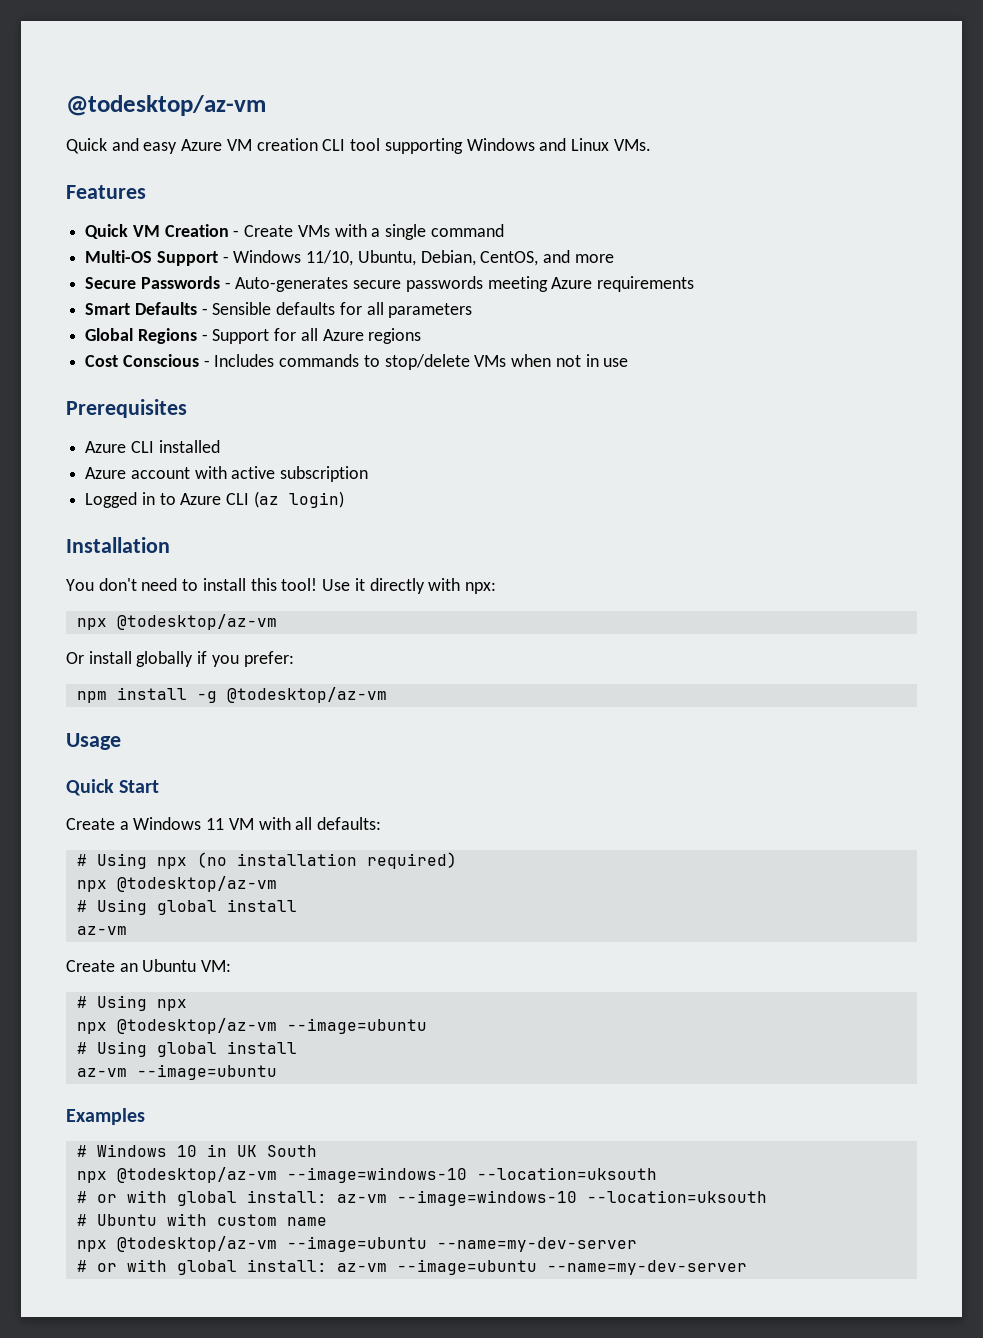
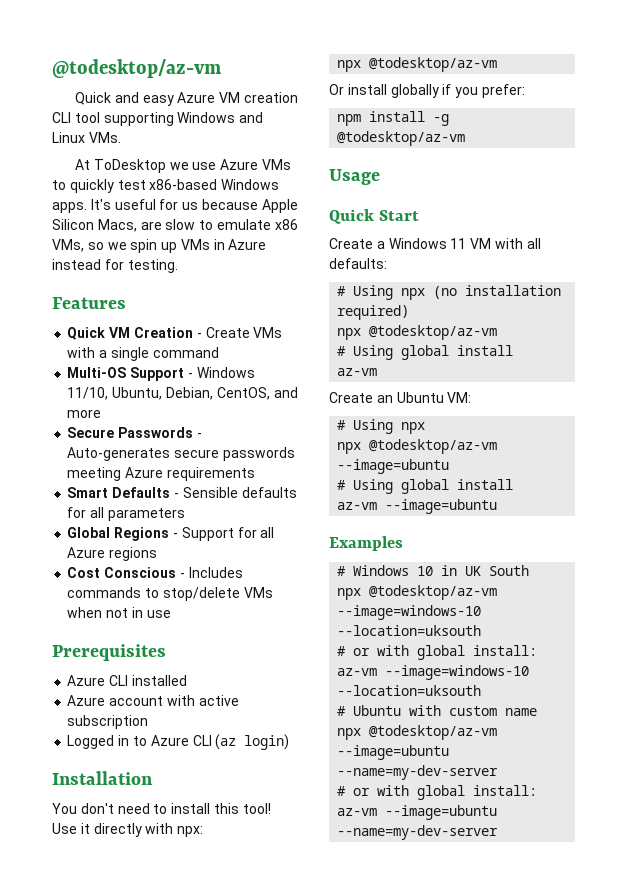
(651, 145) none -> [74,159,291,173] [52,179,280,193] [52,199,298,213] [52,219,298,232] [52,239,267,253] [52,259,178,273] // At ToDesktop we use Azure VMs to quickly test x86-based Windows apps. It's useful for us because Apple Silicon Macs, are slow to emulate x86 VMs, so we spin up VMs in Azure instead for testing.

